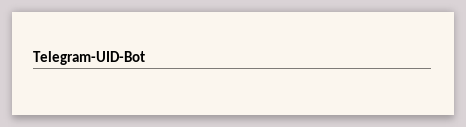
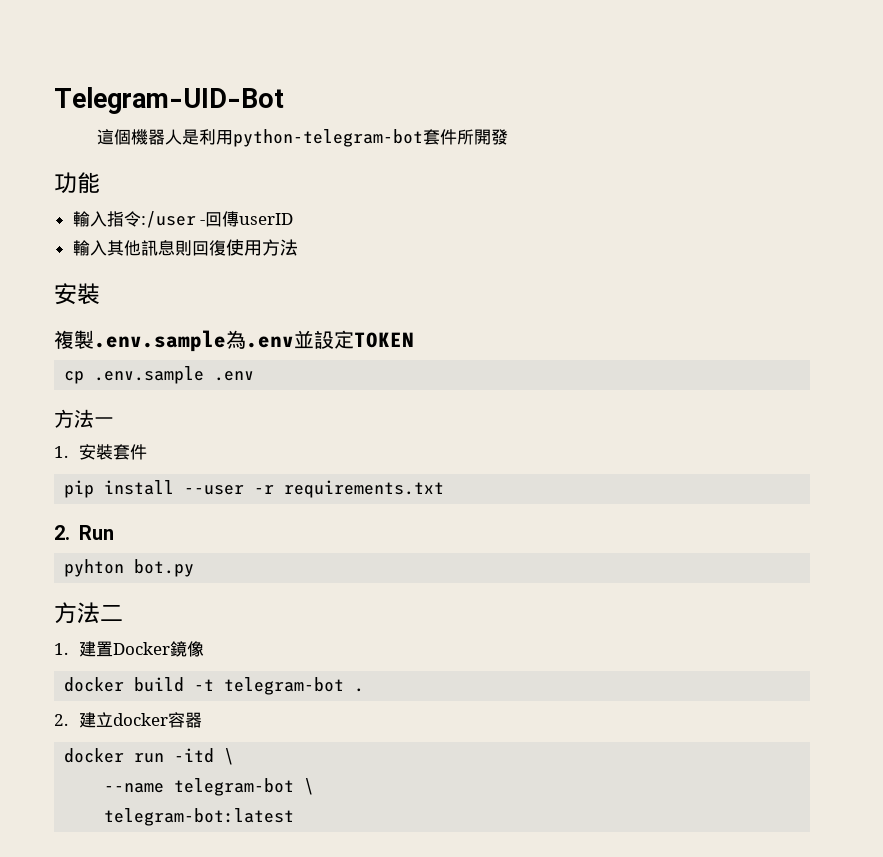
(145, 58) none -> [97,128,509,147] [54,172,100,194] [72,211,294,228] [72,239,298,256] [54,283,100,305] [54,330,414,352] [64,366,255,384] [54,409,114,428] [54,444,147,460] [64,480,445,498] [54,525,114,540] [64,559,195,577] [54,602,123,624] [54,641,204,657] [64,677,365,695] [54,712,202,728] [64,748,235,765] [104,778,315,796] [104,808,295,826] // 這個機器人是利用python-telegram-bot套件所開發 // 功能 // 輸入指令:/user -回傳userID // 輸入其他訊息則回復使用方法 // 安裝 // 複製.env.sample為.env並設定TOKEN // cp .env.sample .env // 方法一 // 1.安裝套件 // pip install --user -r requirements.txt // 2. Run // pyhton bot.py // 方法二 // 1.建置Docker鏡像 // docker build -t telegram-bot . // 2.建立docker容器 // docker run -itd \ // --name telegram-bot \ // telegram-bot:latest

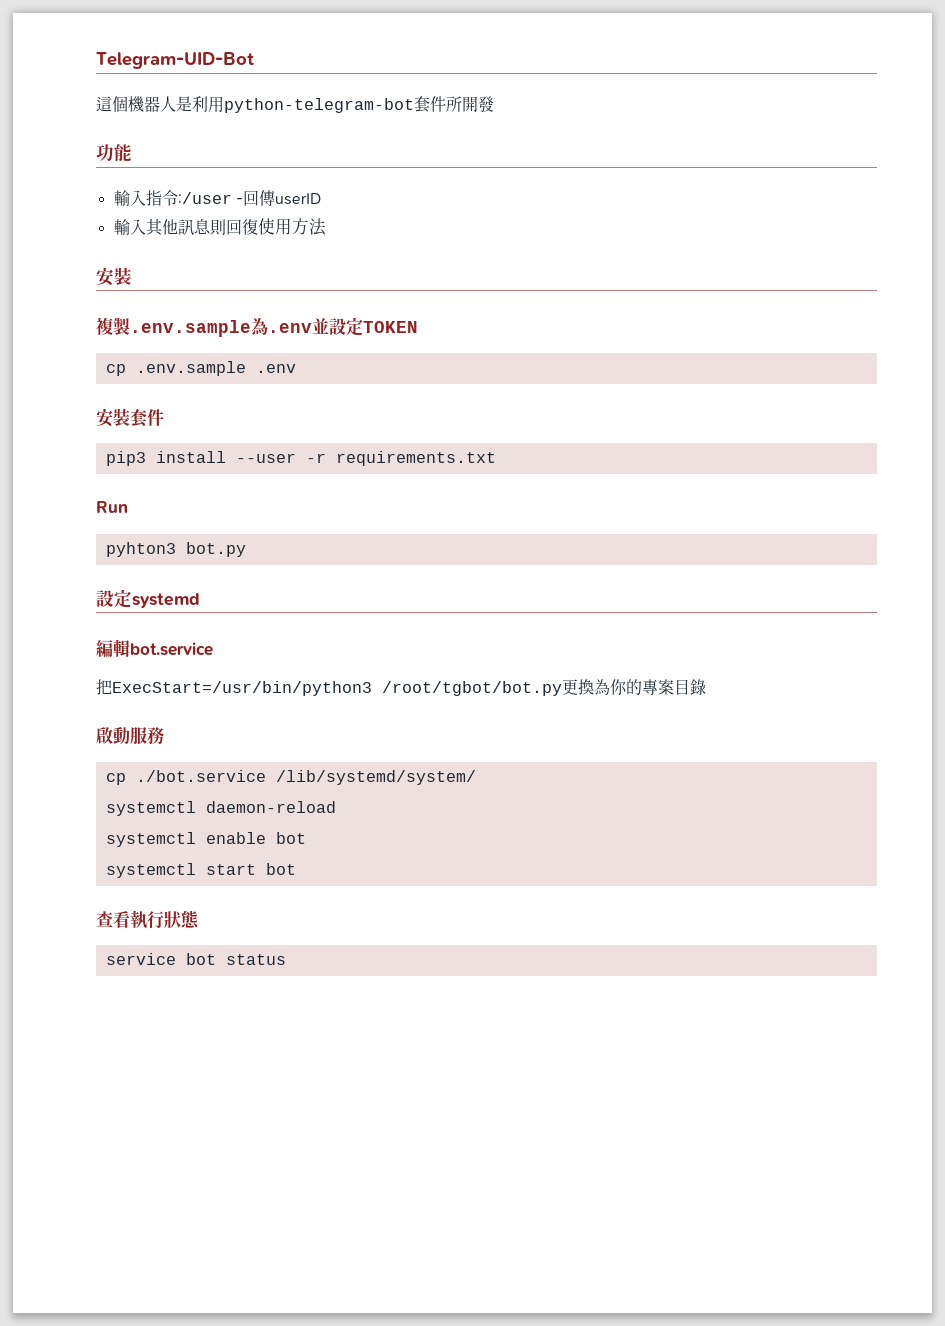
[54,409,114,428] [54,446,68,458] 方法一 // 1. -> (296, 368) none
[64,480,95,498] pip -> [105,451,146,466] pip3
[54,525,70,540] 2. -> (496, 458) none
[64,559,125,577] pyhton -> [105,542,176,557] pyhton3
[54,602,123,624] [54,641,204,657] [64,677,365,695] [54,712,202,728] [64,748,235,765] [104,778,315,796] [104,808,295,826] 方法二 // 1.建置Docker鏡像 // docker build -t telegram-bot . // 2.建立docker容器 // docker run -itd \ // --name telegram-bot \ // telegram-bot:latest -> [96,589,200,608] [96,639,213,657] [96,679,706,696] [96,727,164,745] [105,770,476,785] [105,801,336,816] [105,832,306,847] [105,863,296,878] [96,910,199,929] [105,953,286,965] 設定systemd // 編輯bot.service // 把ExecStart=/usr/bin/python3 /root/tgbot/bot.py更換為你的專案目錄 // 啟動服務 // cp ./bot.service /lib/systemd/system/ // systemctl daemon-reload // systemctl enable bot // systemctl start bot // 查看執行狀態 // service bot status

